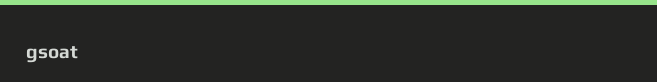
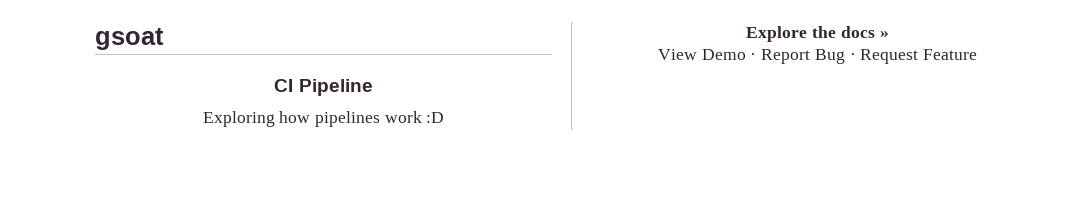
(78, 54) none -> [274,79,373,96] [202,111,445,127] [746,26,889,42] [657,49,978,64] // CI Pipeline // Exploring how pipelines work :D // Explore the docs » // View Demo · Report Bug · Request Feature

